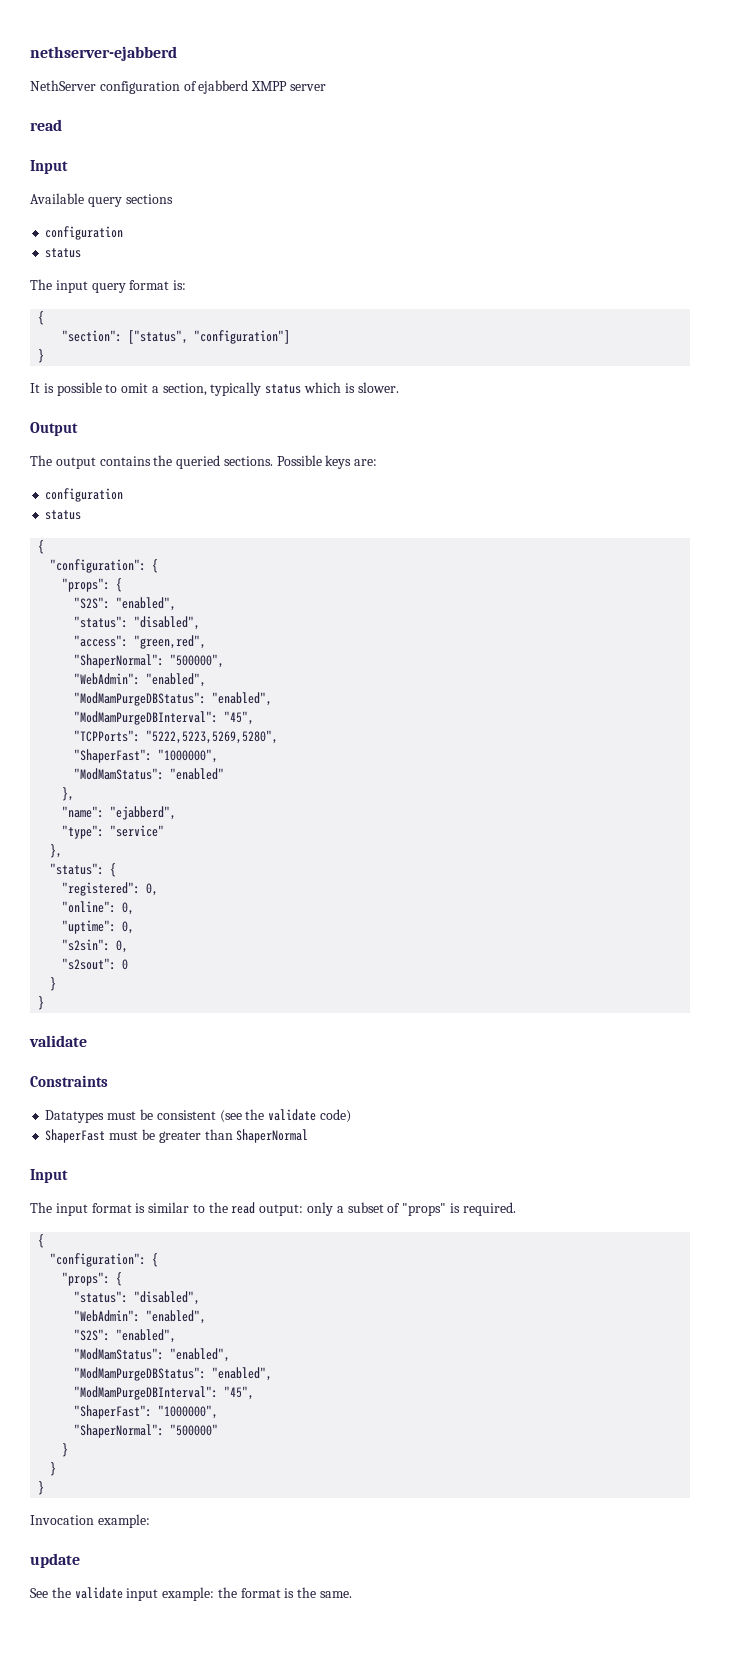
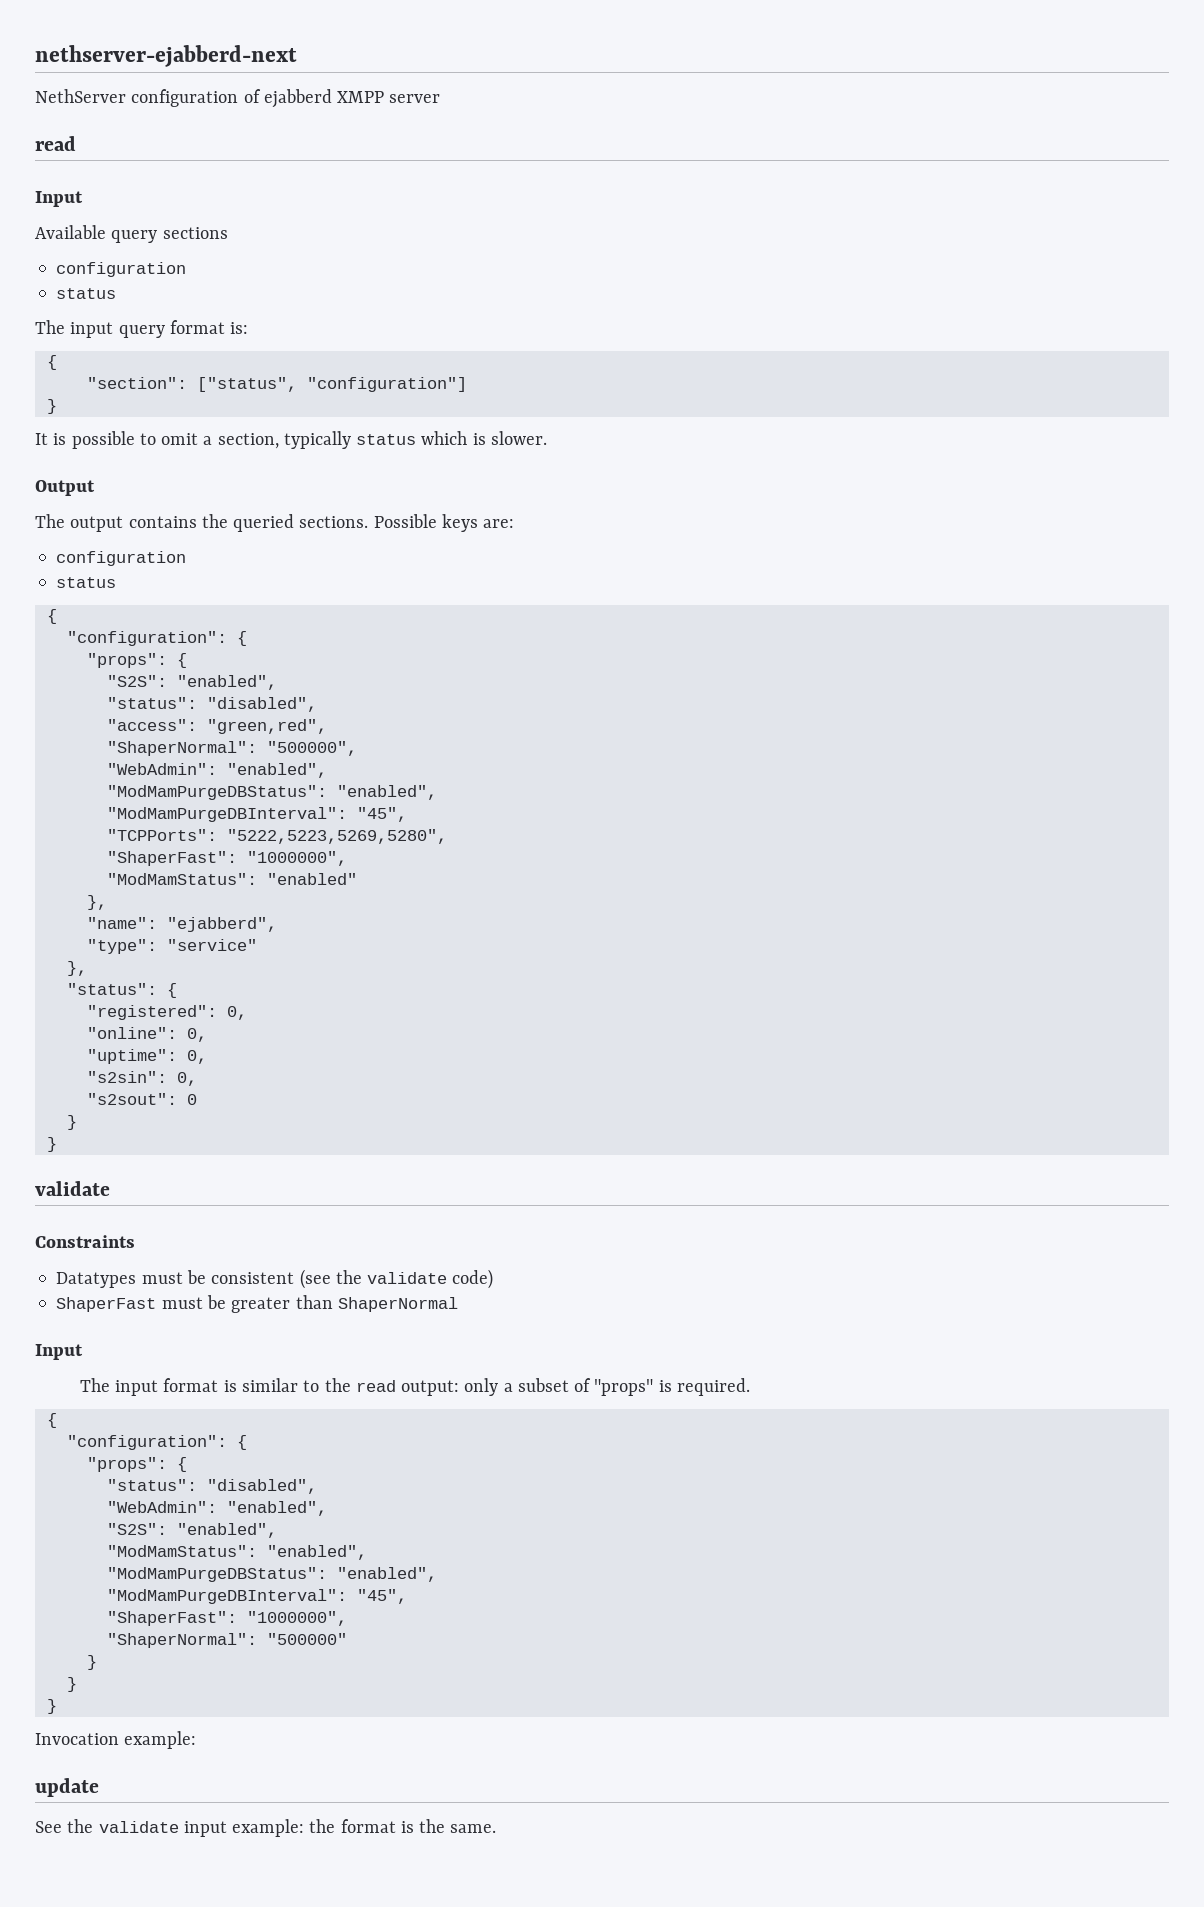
[30,46,177,61] nethserver-ejabberd -> [35,45,297,67] nethserver-ejabberd-next

